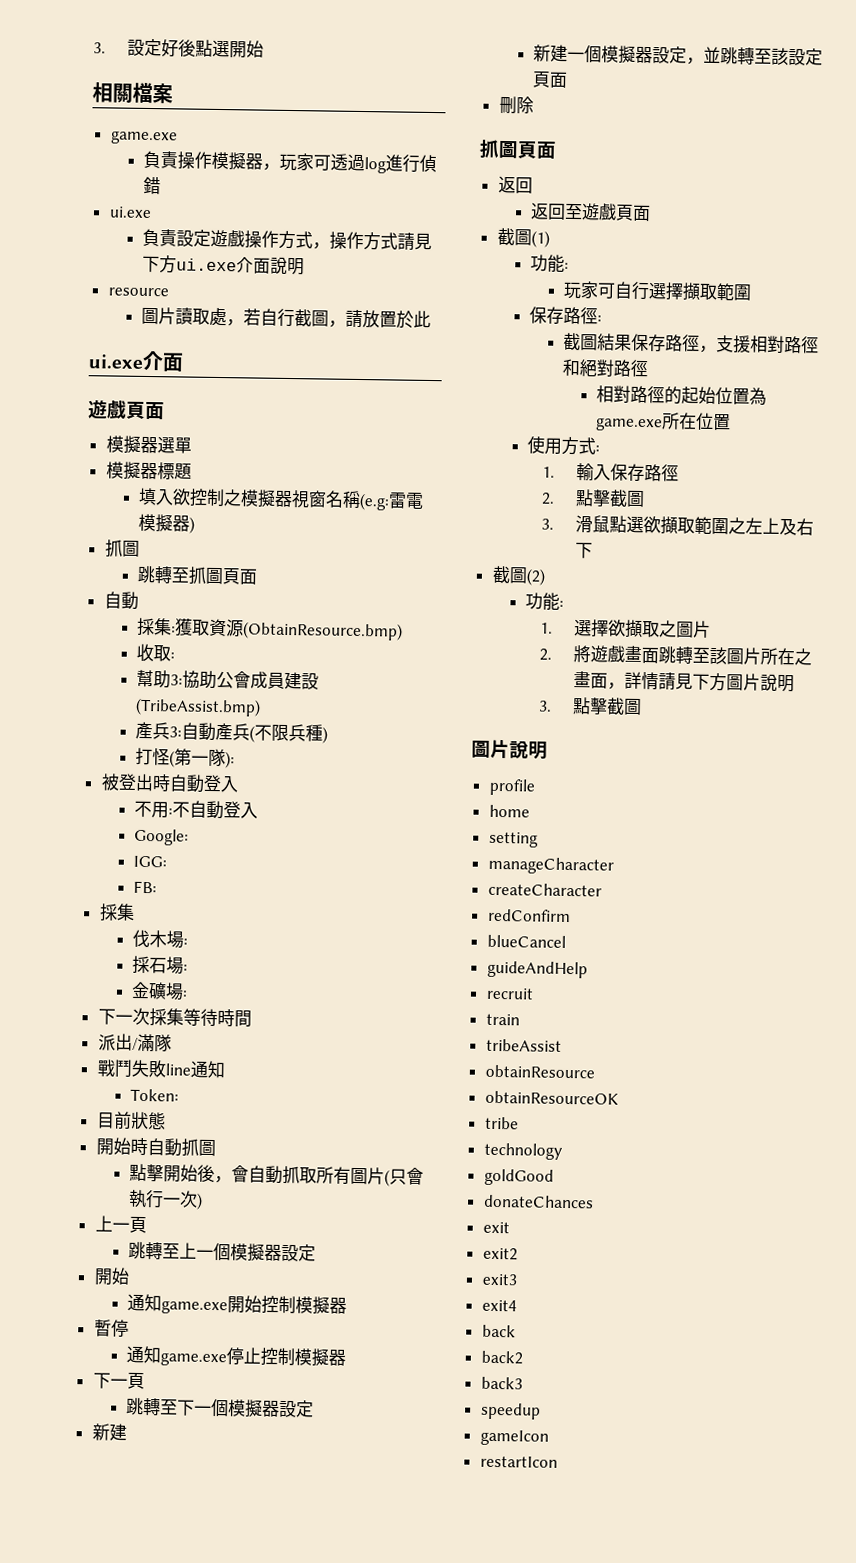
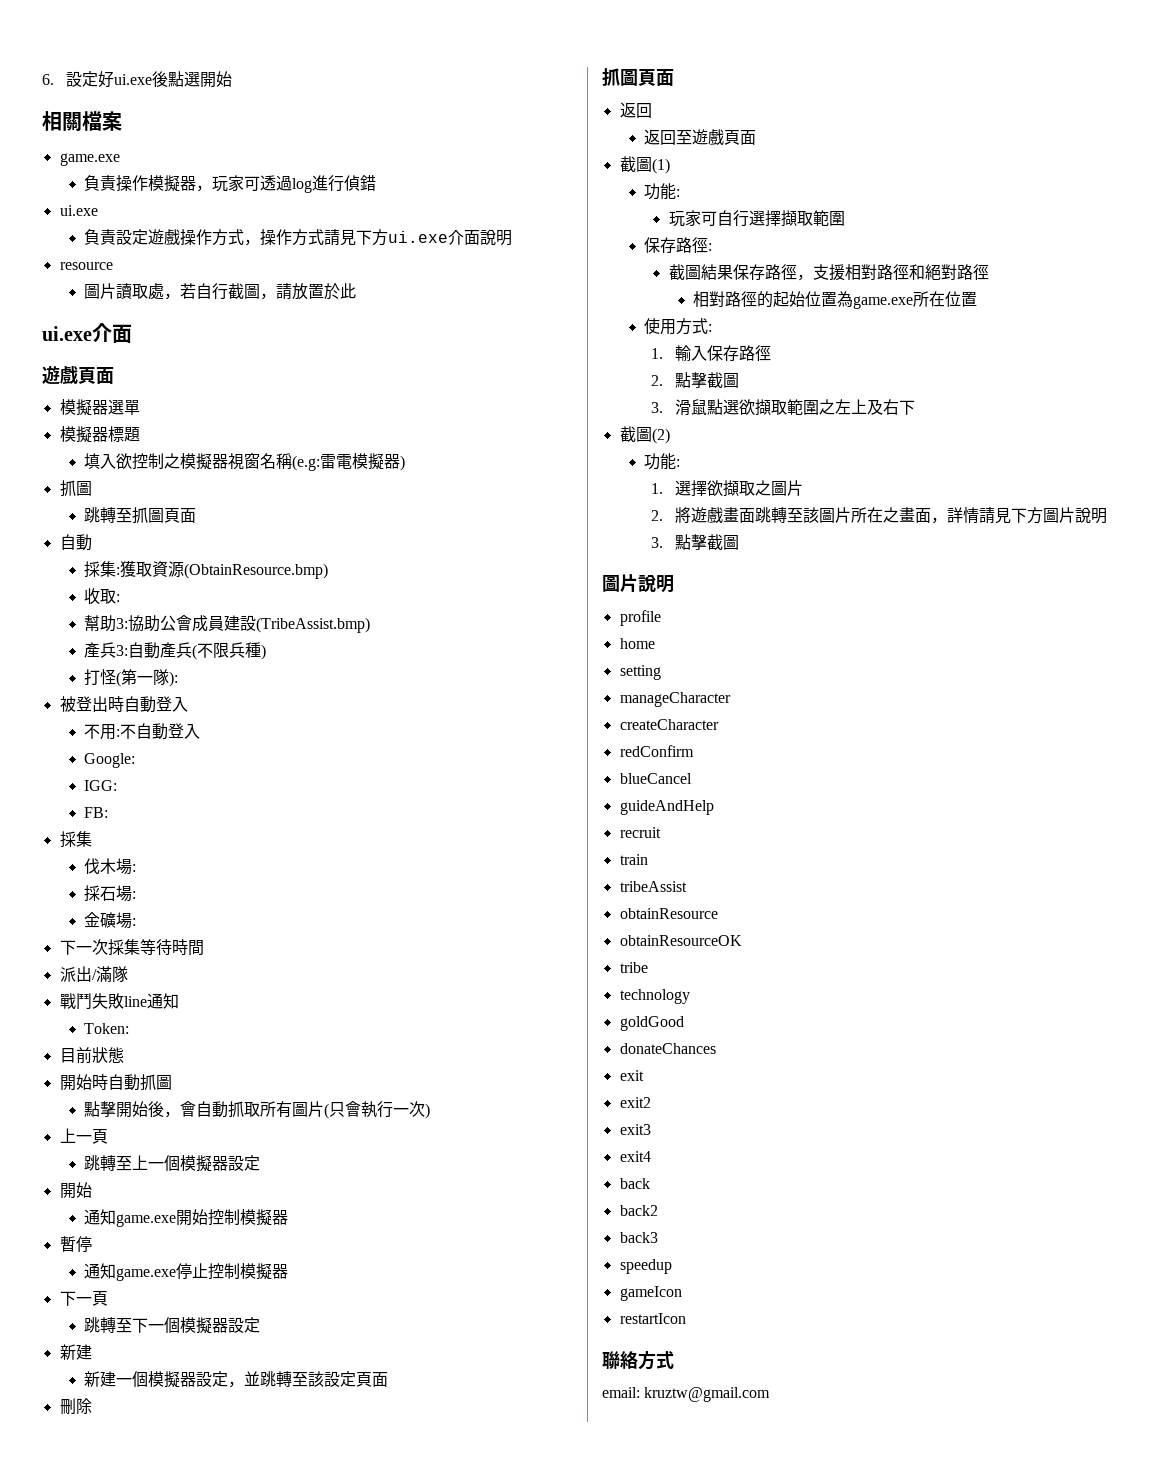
[93,38,179,58] 3.設定好 -> [42,71,153,88] 6.設定好ui.exe
(558, 1461) none -> [602,1350,674,1370] [602,1387,771,1402] // 聯絡方式 // email: kruztw@gmail.com

